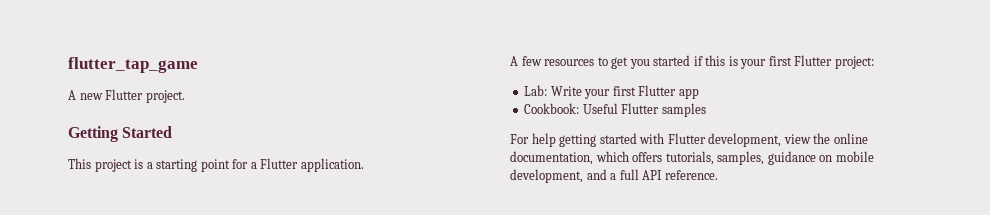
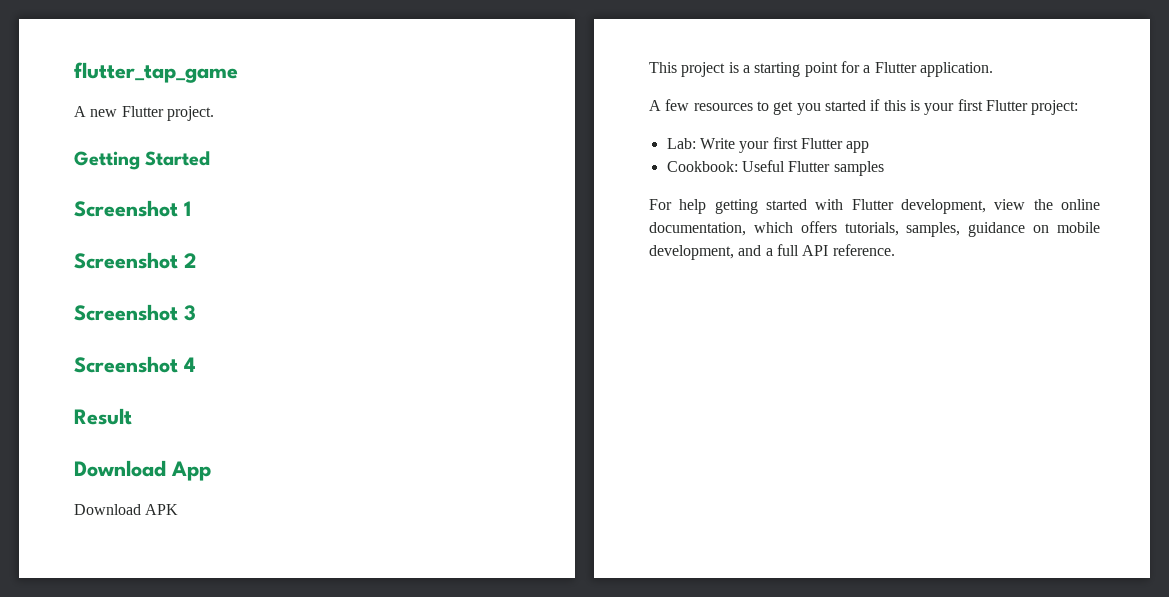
(173, 132) none -> [74,200,191,217] [74,252,197,269] [74,304,196,321] [74,356,196,373] [74,408,132,425] [74,460,211,481] [74,504,179,515] // Screenshot 1 // Screenshot 2 // Screenshot 3 // Screenshot 4 // Result // Download App // Download APK

